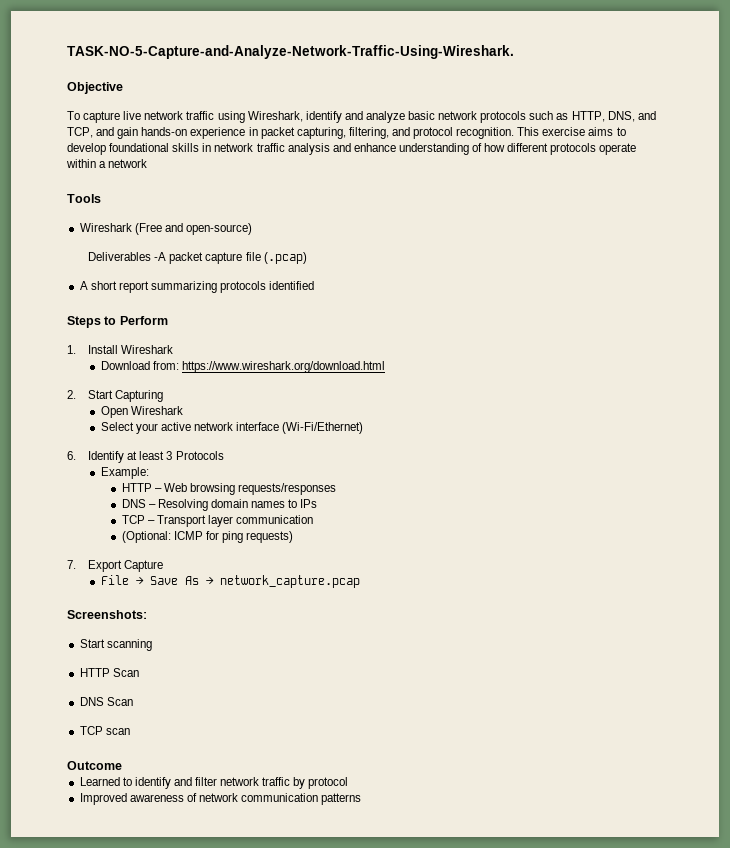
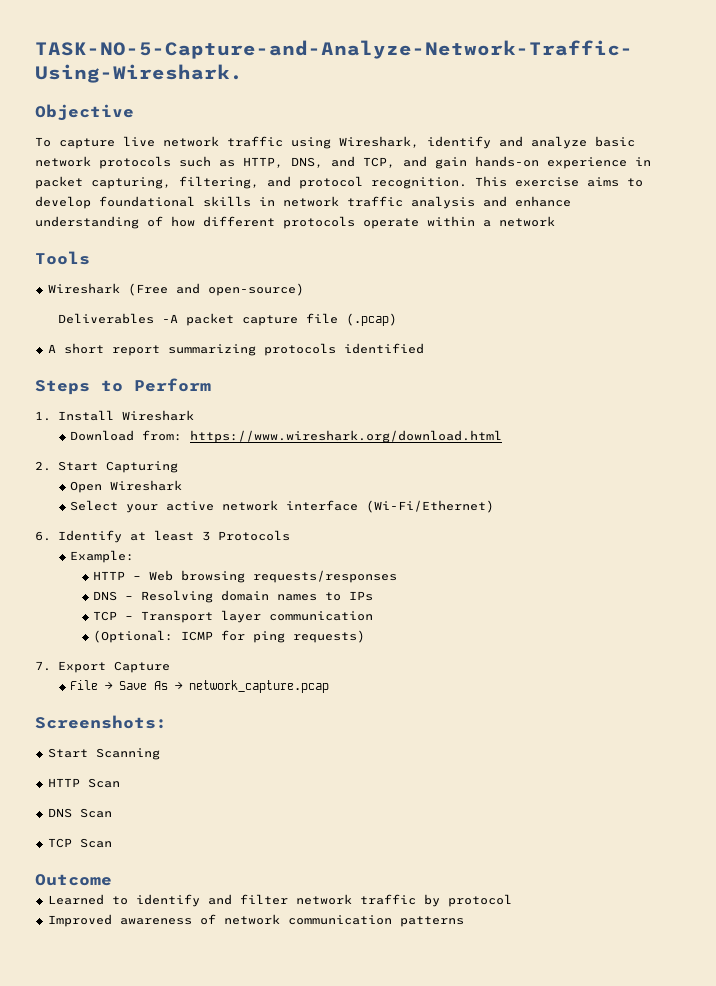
[106,639,152,651] scanning -> [95,748,160,760] Scanning
[105,728,130,735] scan -> [79,838,112,848] Scan

